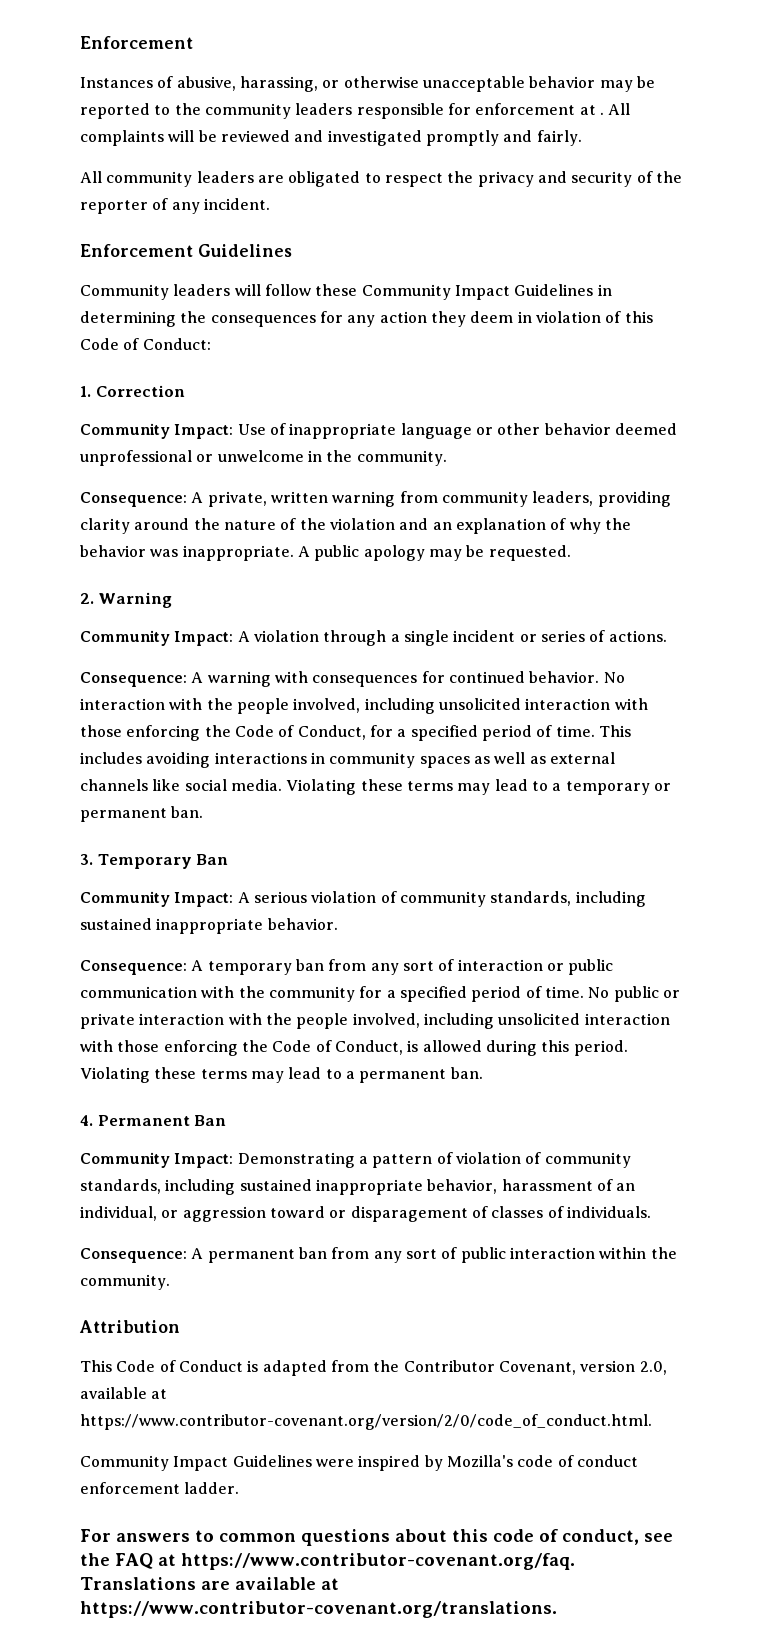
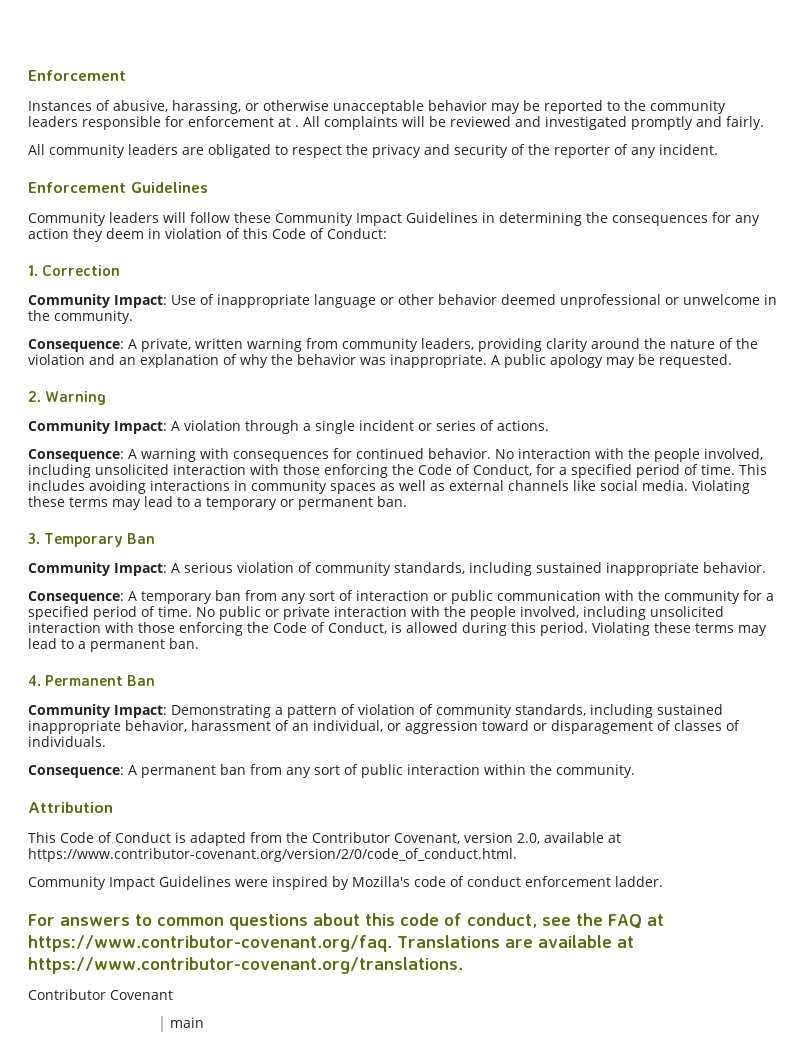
(557, 1609) none -> [28,989,173,1000] [169,1017,204,1028] // Contributor Covenant // main

